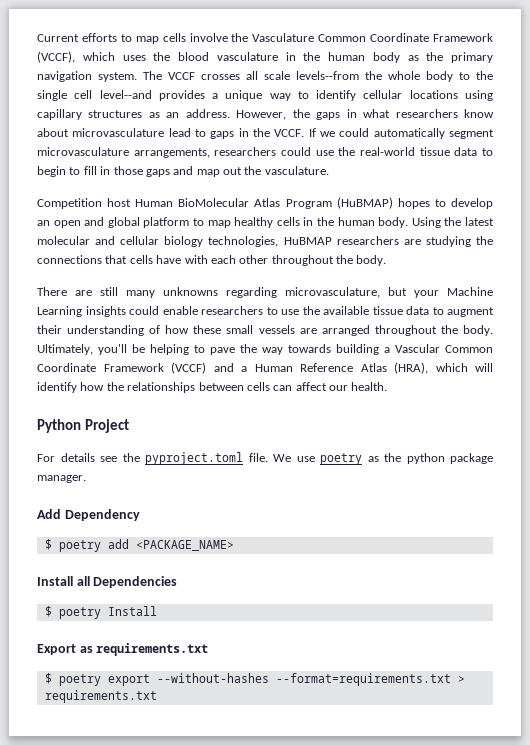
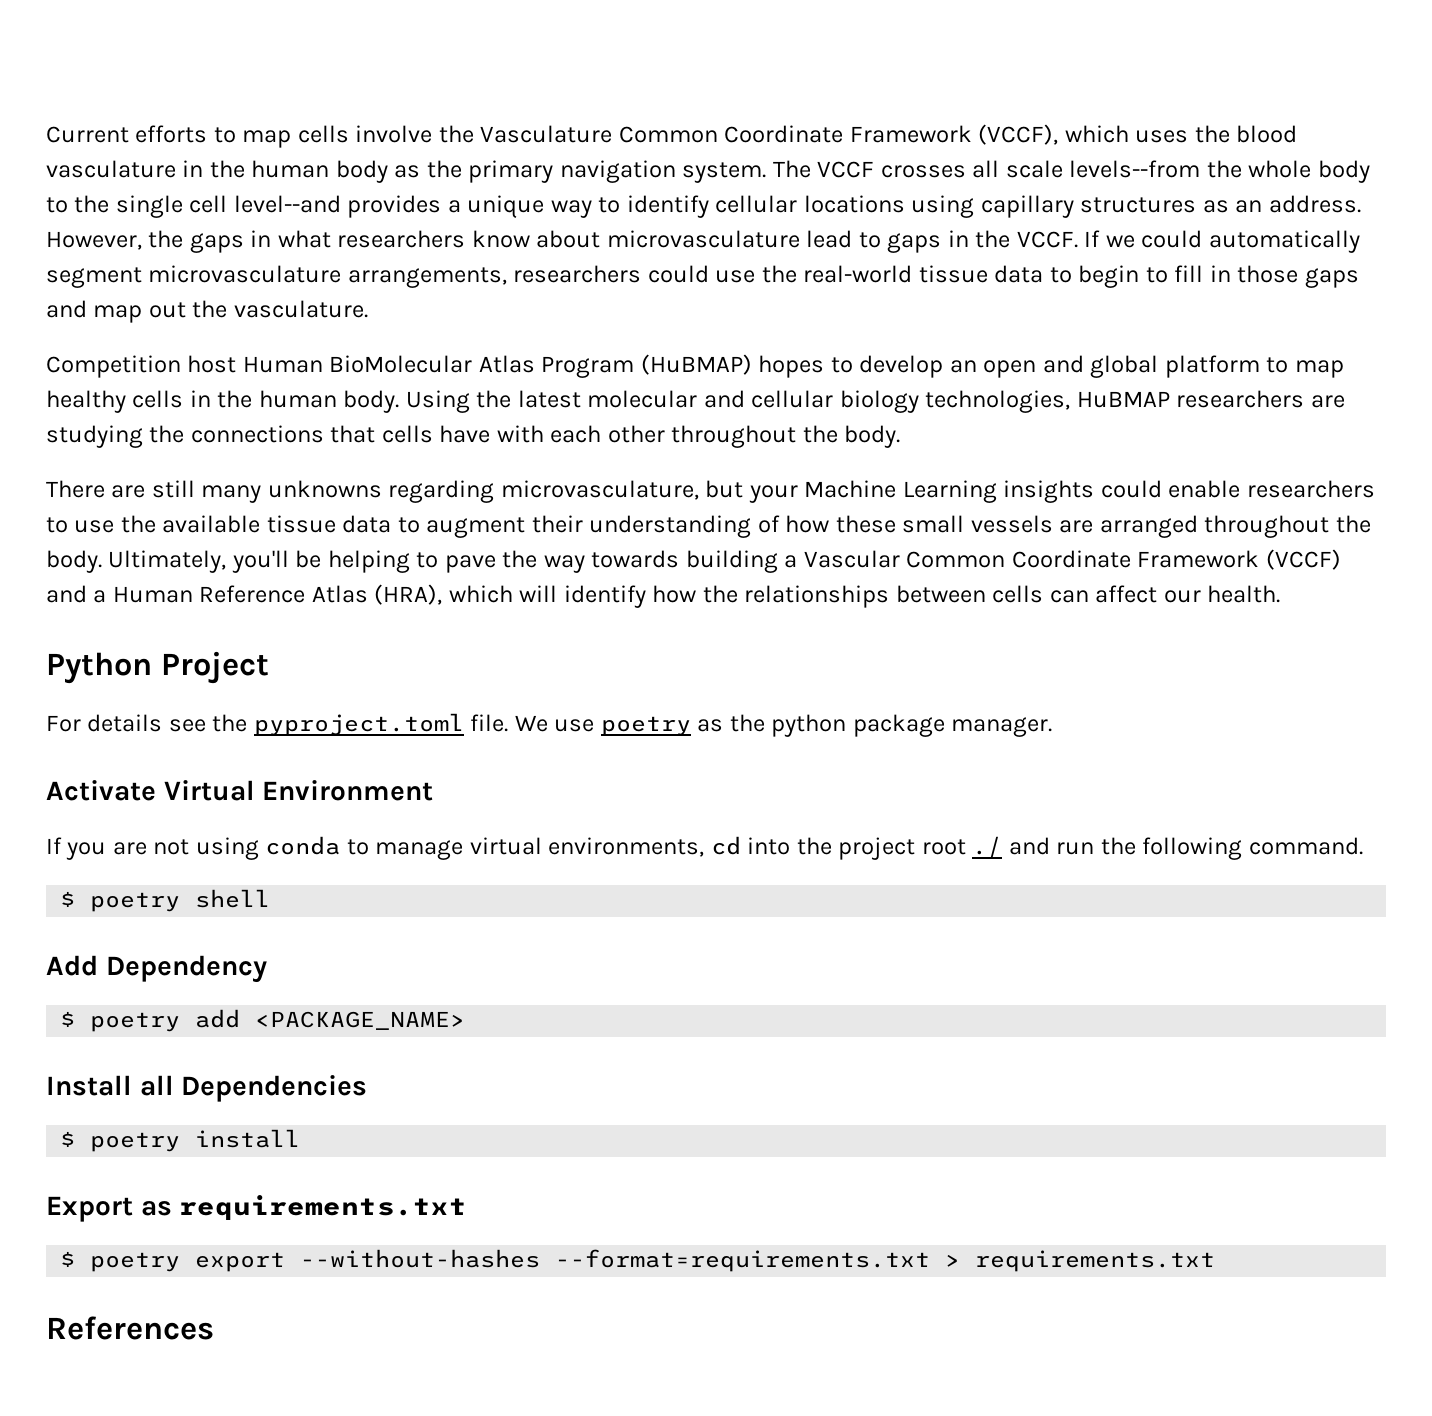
(86, 479) none -> [46,780,434,801] [46,836,1363,860] [60,889,271,912] // Activate Virtual Environment // If you are not using conda to manage virtual environments, cd into the project root ./ and run the following command. // $ poetry shell
[107,606,157,616] Install -> [195,1129,301,1148] install
(157, 696) none -> [46,1316,214,1340] // References

